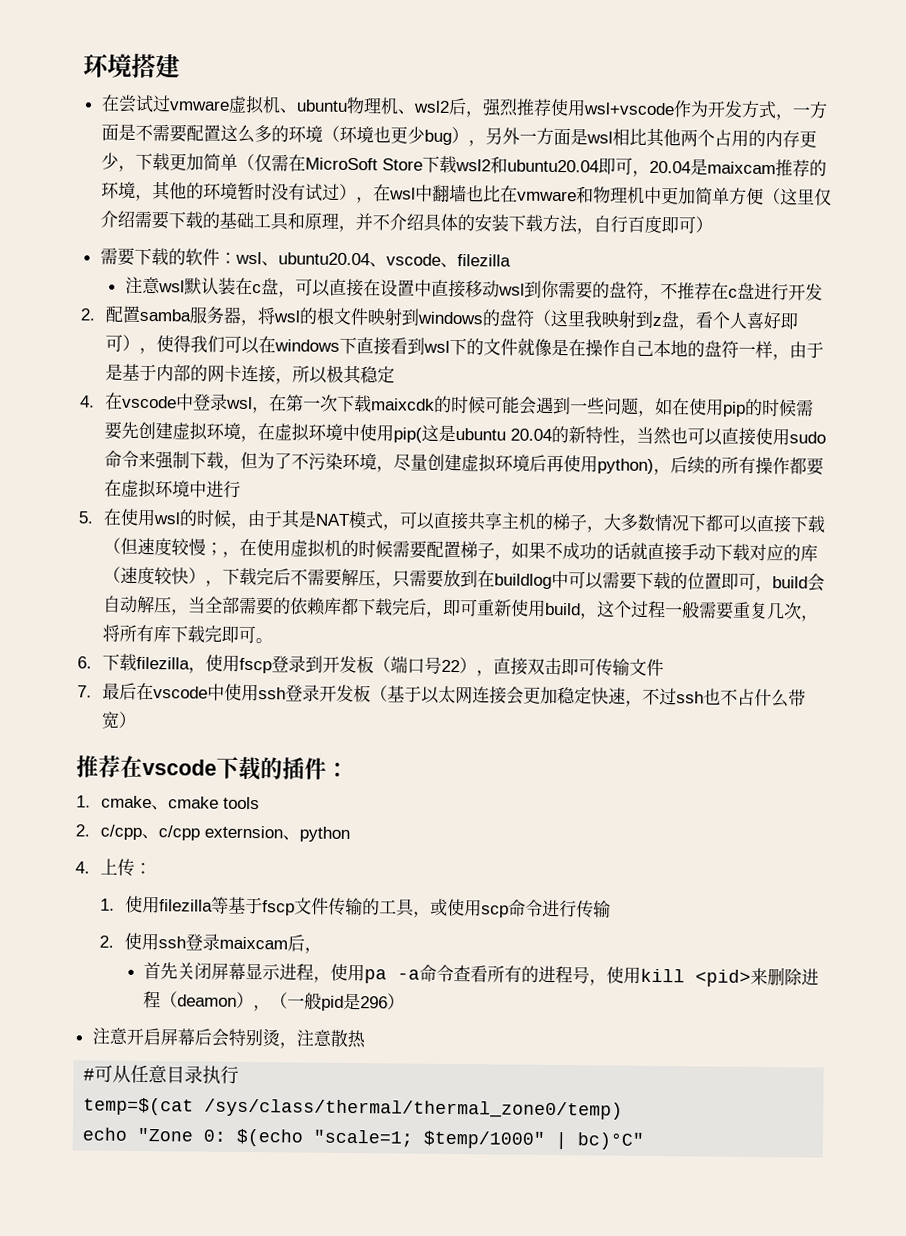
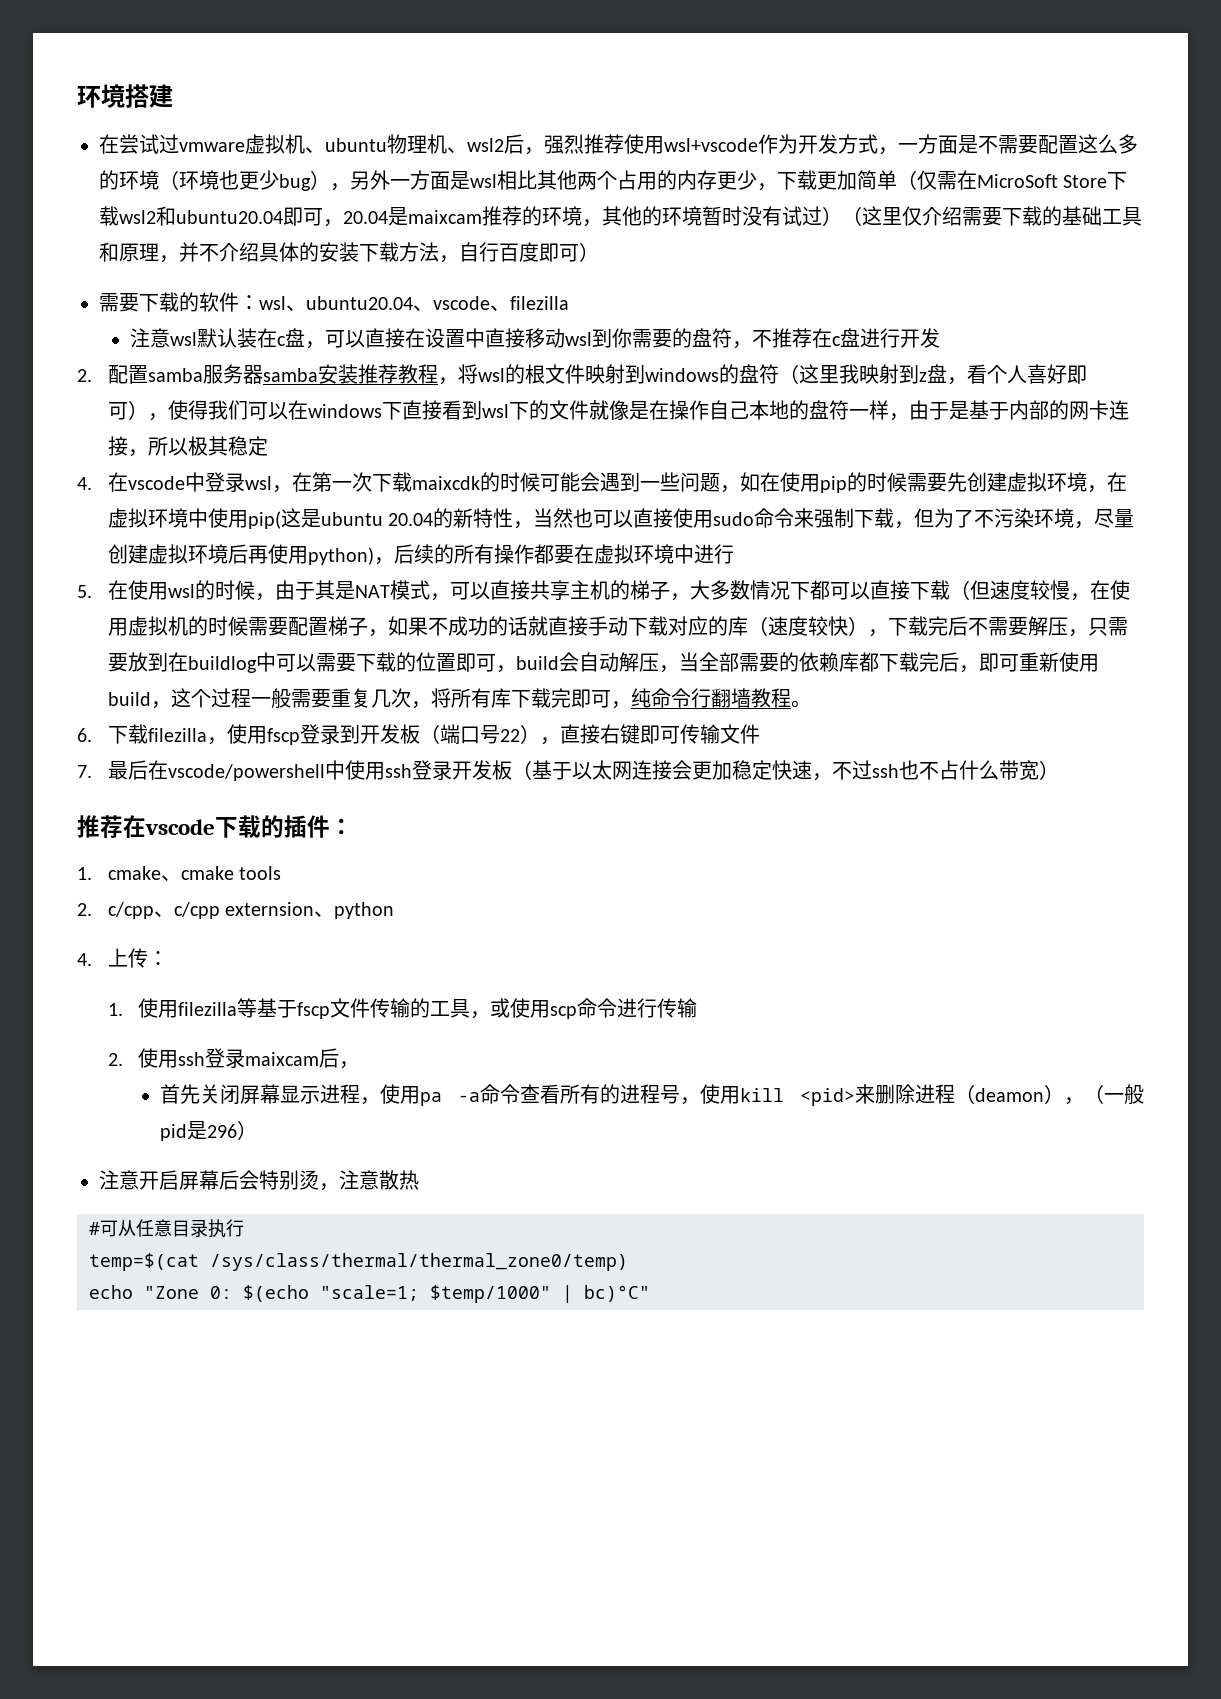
[355,184,764,206] ，在wsl中翻墙也比在vmware和物理机中更加简单方便 -> (842, 216) none
(243, 315) none -> [262,364,438,384] samba安装推荐教程
[205,542,224,556] ； -> (1070, 590) none
(257, 634) none -> [610,688,791,709] ，纯命令行翻墙教程
[527,657,563,676] 双击 -> [599,724,640,744] 右键
[153,686,209,699] vscode -> [167,764,325,781] vscode/powershell

